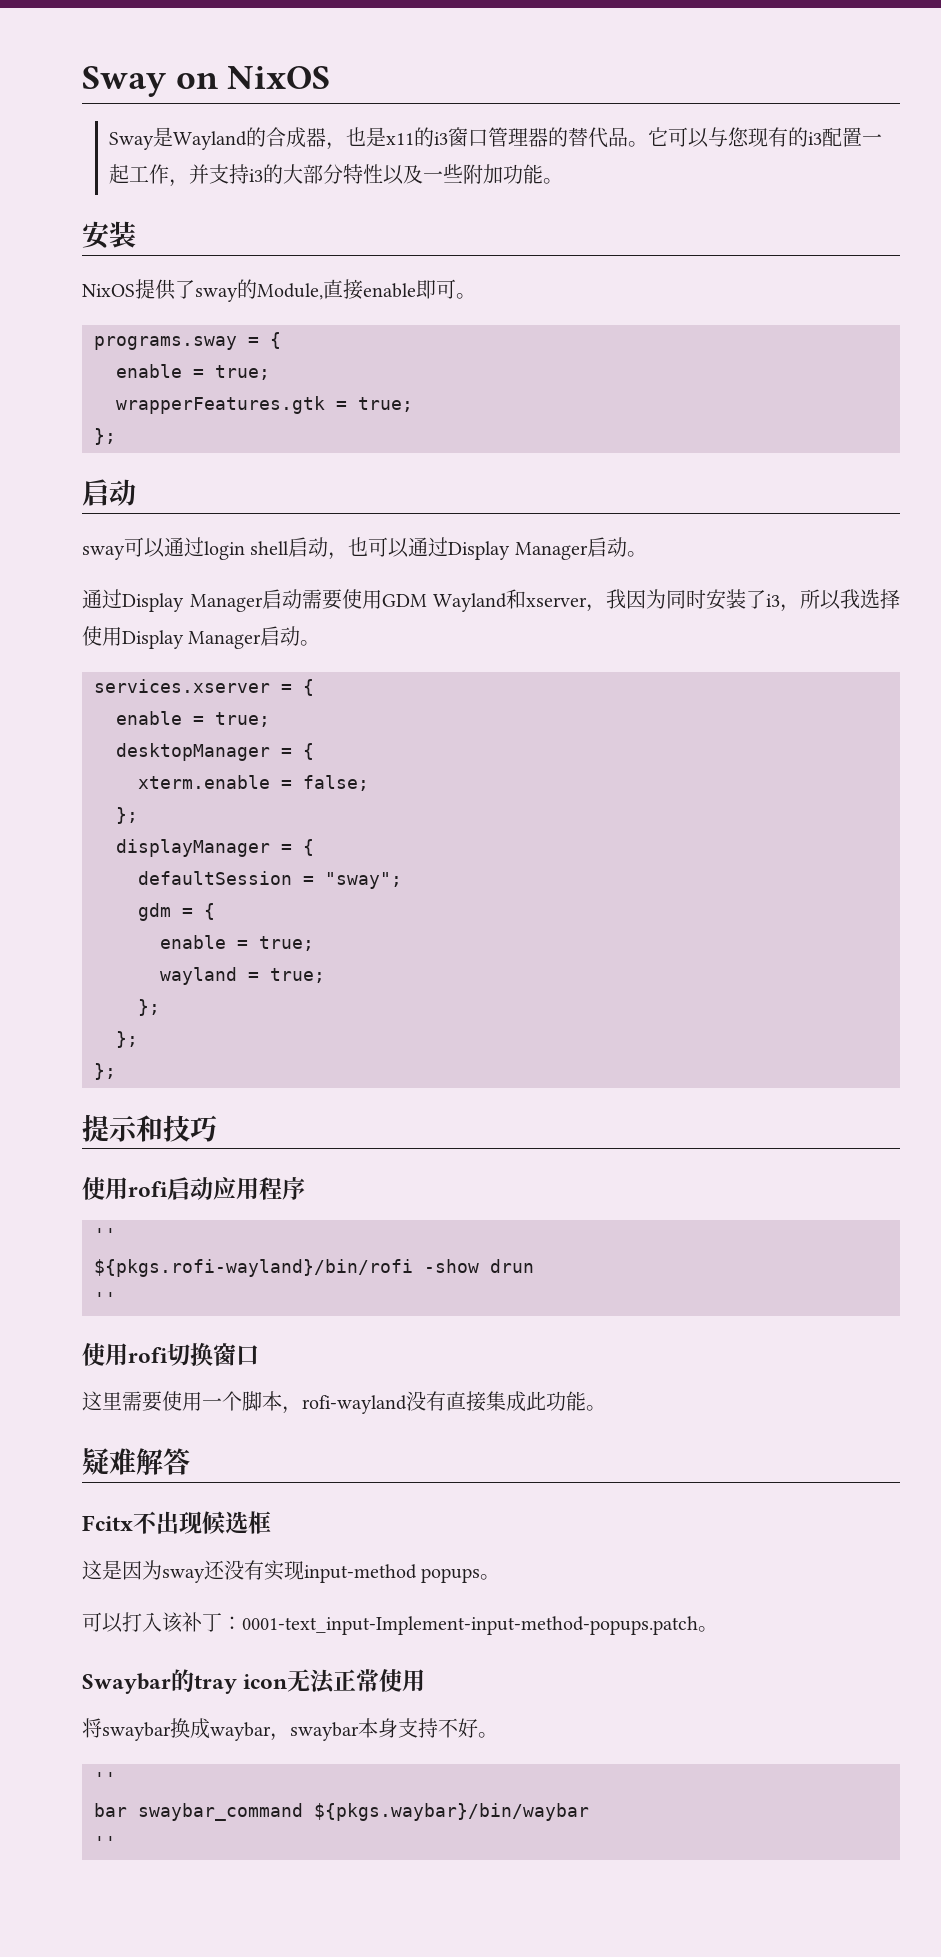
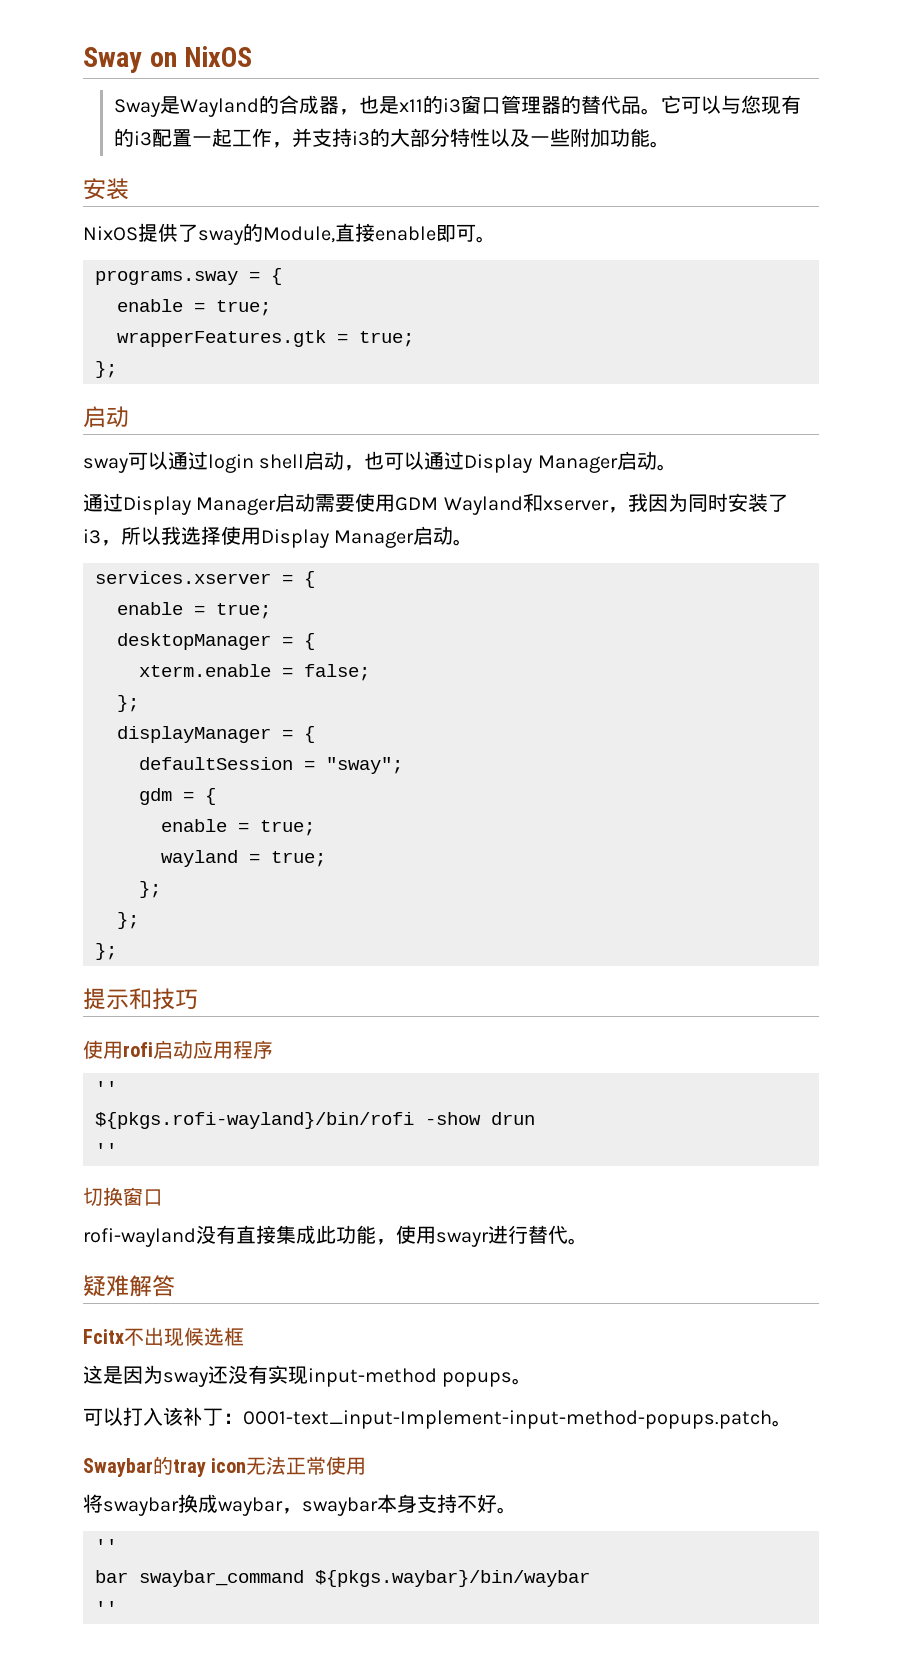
[82,1343,168,1366] 使用rofi -> (117, 1149) none
[82,1391,302,1414] 这里需要使用一个脚本， -> (163, 1197) none
(586, 1401) none -> [376,1225,568,1247] ，使用swayr进行替代

